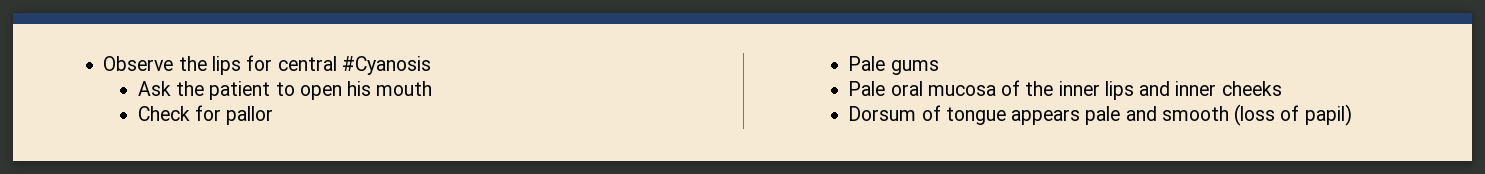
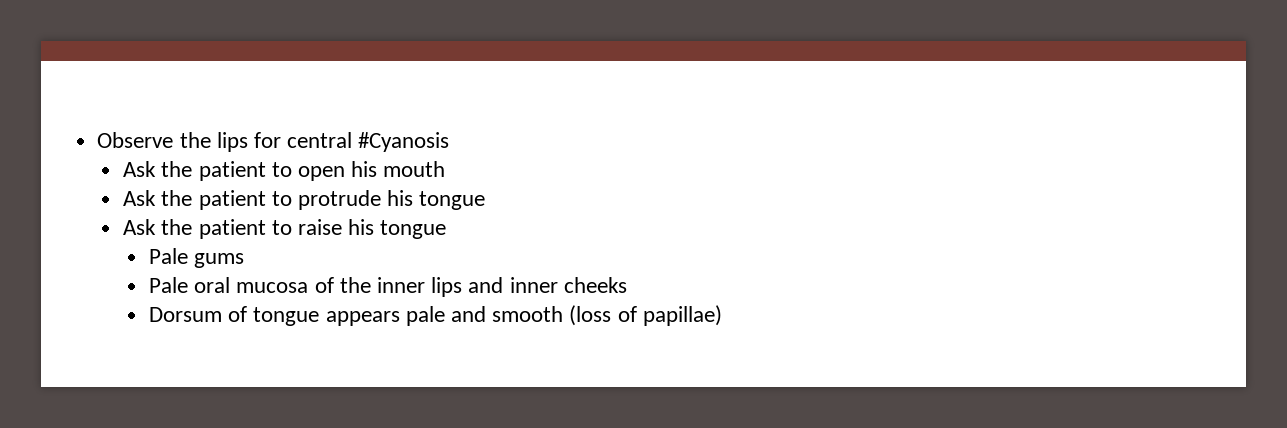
[137,105,274,125] Check for pallor -> [123,190,486,210] [123,219,447,239] Ask the patient to protrude his tongue // Ask the patient to raise his tongue
[1304,104,1352,126] papil) -> [642,305,722,326] papillae)

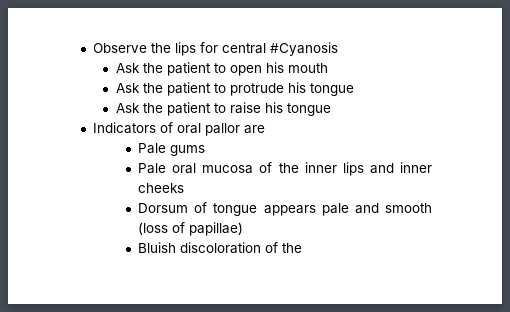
(447, 229) none -> [92,122,265,136] // Indicators of oral pallor are
(722, 315) none -> [138,242,303,254] // Bluish discoloration of the

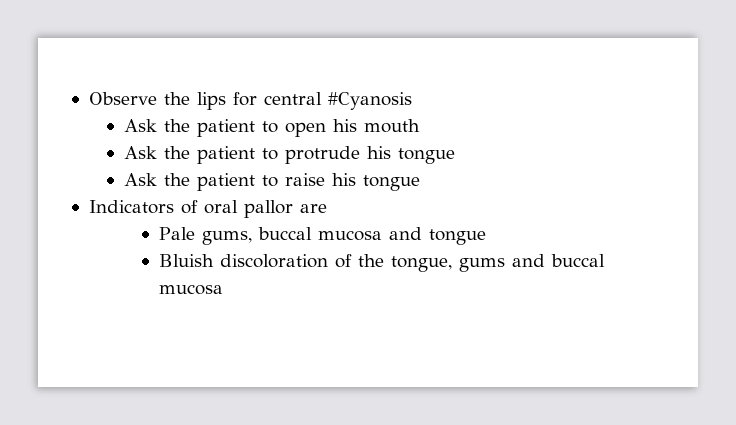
[170,145,206,156] [138,162,432,176] [138,183,185,193] [138,202,432,216] [138,222,244,236] gums // Pale oral mucosa of the inner lips and inner cheeks // Dorsum of tongue appears pale and smooth (loss of papillae) -> [202,227,487,245] gums, buccal mucosa and tongue
(303, 248) none -> [391,254,606,272] [159,284,224,295] tongue, gums and buccal mucosa

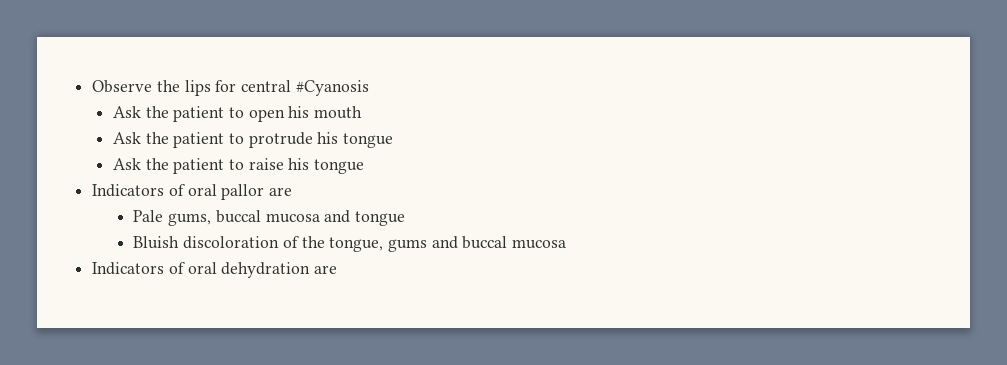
(224, 289) none -> [92,262,338,278] // Indicators of oral dehydration are

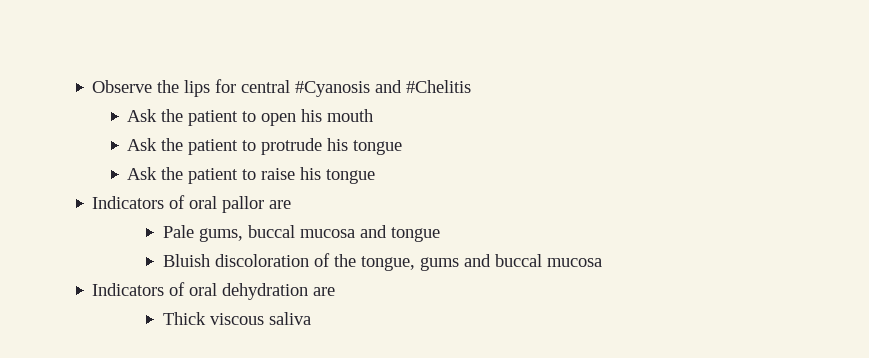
(369, 88) none -> [375,80,472,93] and #Chelitis
(338, 269) none -> [162,312,311,325] // Thick viscous saliva

